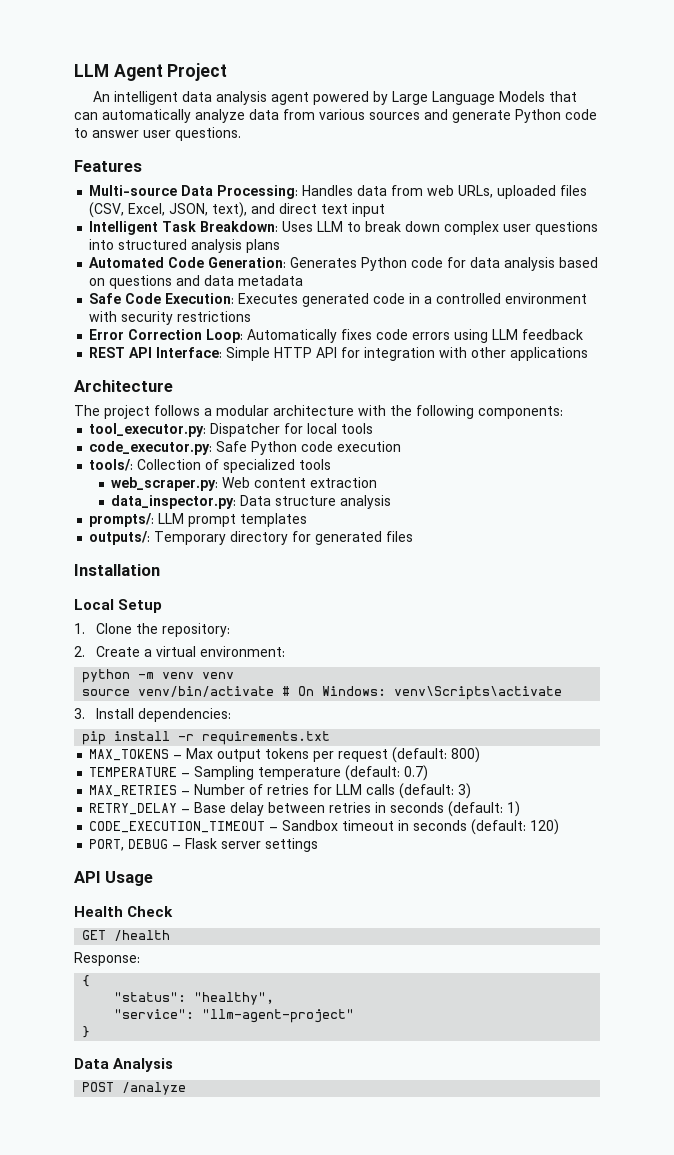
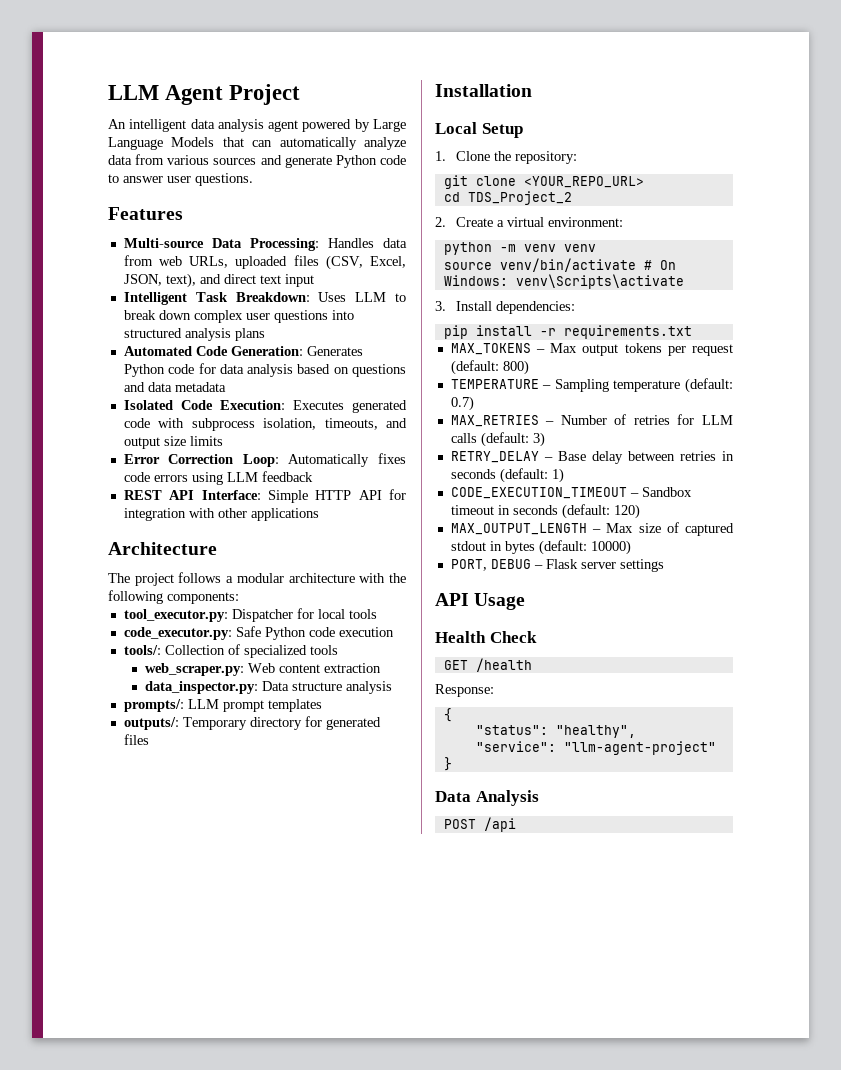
[89,293,122,304] Safe -> [123,400,173,410] Isolated
[409,293,588,304] [89,311,252,325] in a controlled environment with security restrictions -> [158,418,408,431] [123,436,223,449] with subprocess isolation, timeouts, and output size limits
(230, 630) none -> [443,175,644,189] [443,191,572,205] // git clone <YOUR_REPO_URL> // cd TDS_Project_2
(560, 827) none -> [450,522,734,536] [450,540,631,555] // MAX_OUTPUT_LENGTH – Max size of captured stdout in bytes (default: 10000)
[122,1082,187,1095] /analyze -> [483,817,516,832] /api

